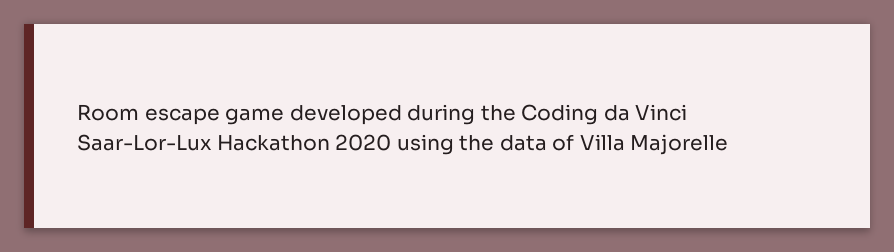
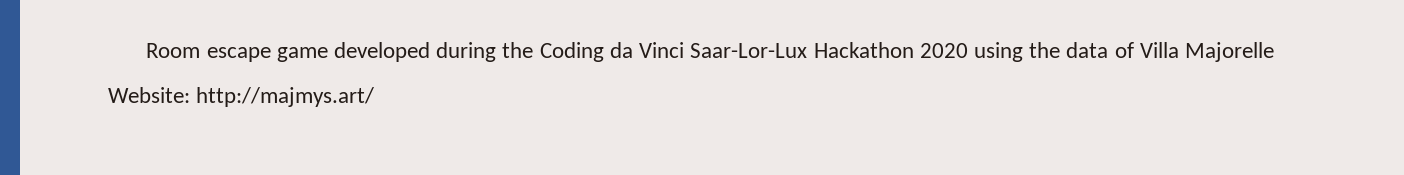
(729, 144) none -> [108,87,375,107] // Website: http://majmys.art/

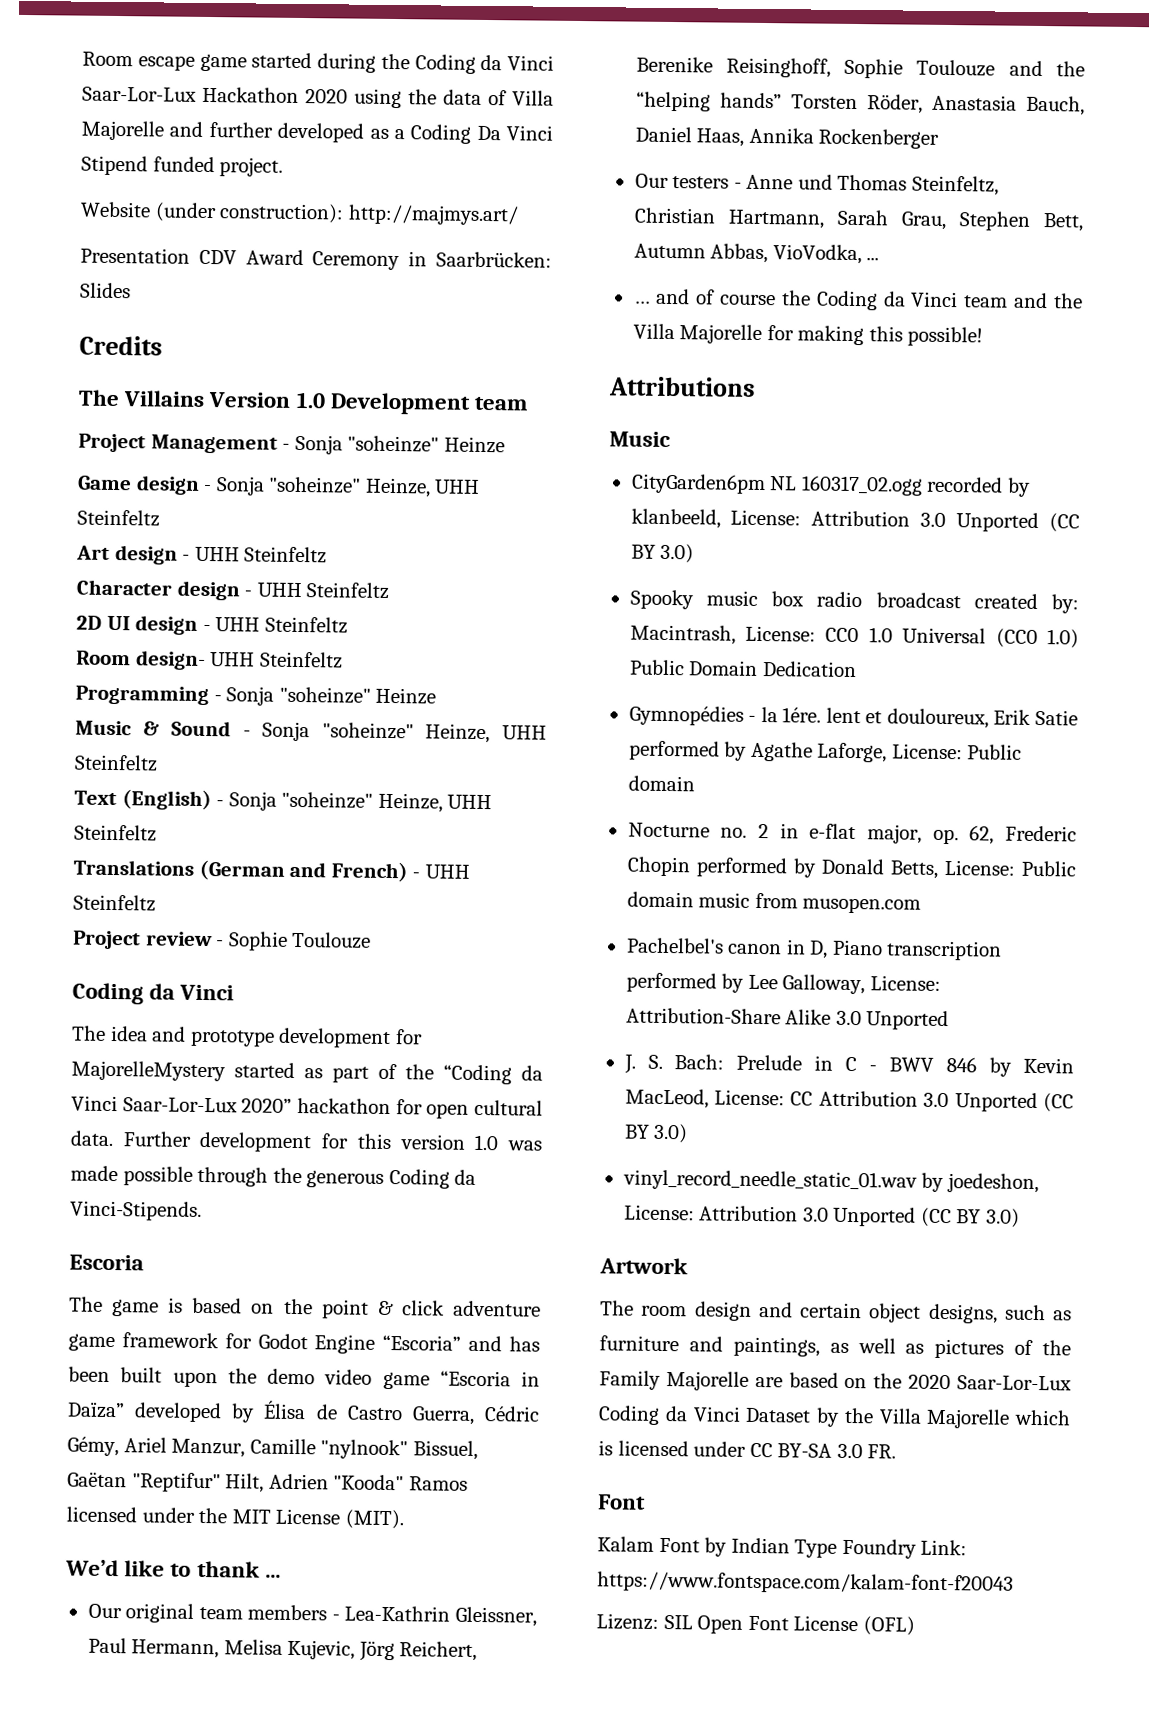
[334,42,431,62] developed -> [251,52,313,69] started
[108,87,375,107] // Website: http://majmys.art/ -> [169,121,553,144] [81,155,284,177] [80,201,519,226] [80,247,552,271] [80,282,131,299] [79,335,163,356] [78,389,529,415] [78,433,505,455] [77,475,481,498] [77,509,160,527] [76,544,328,565] [76,579,390,601] [76,615,348,635] [76,650,343,670] [75,685,437,706] [75,720,547,744] [74,754,158,772] [74,789,493,813] [74,824,157,842] [73,859,470,883] [73,894,156,912] [73,930,372,951] [72,982,235,1005] [72,1025,423,1049] [71,1060,543,1085] [71,1095,543,1119] [70,1130,542,1153] [70,1165,477,1189] [70,1200,202,1221] [69,1254,144,1271] [69,1296,541,1319] [68,1332,540,1354] [68,1366,540,1390] [67,1400,540,1425] [67,1436,478,1460] [67,1471,468,1493] [66,1506,404,1530] [65,1559,281,1578] [87,1603,537,1627] [87,1637,478,1662] [635,56,1085,79] [635,91,1085,116] [634,126,940,149] [634,173,999,196] [633,207,1084,232] [633,243,880,265] [633,288,1083,311] [632,323,984,347] [609,376,756,397] [609,431,671,448] [630,473,1031,497] [630,508,1080,533] [630,543,695,564] [629,589,1079,614] [629,624,1079,649] [628,659,857,678] [628,705,1078,729] [628,740,1023,763] [627,775,695,792] [627,822,1077,845] [626,856,1077,879] [626,891,922,914] [625,937,1003,961] [625,972,941,995] [625,1007,950,1031] [623,1054,1074,1077] [624,1088,1074,1113] [623,1123,689,1144] [622,1169,1039,1194] [623,1204,1020,1228] [599,1257,688,1275] [600,1300,1072,1324] [599,1335,1071,1359] [599,1370,1072,1391] [598,1405,1071,1429] [598,1440,897,1459] [597,1494,646,1510] [597,1536,968,1559] [597,1571,1014,1595] [596,1613,915,1636] and further developed as a Coding Da Vinci Stipend funded project. // Website (under construction): http://majmys.art/ // Presentation CDV Award Ceremony in Saarbrücken: Slides // Credits // The Villains Version 1.0 Development team // Project Management - Sonja "soheinze" Heinze // Game design - Sonja "soheinze" Heinze, UHH Steinfeltz // Art design - UHH Steinfeltz // Character design - UHH Steinfeltz // 2D UI design - UHH Steinfeltz // Room design- UHH Steinfeltz // Programming - Sonja "soheinze" Heinze // Music & Sound - Sonja "soheinze" Heinze, UHH Steinfeltz // Text (English) - Sonja "soheinze" Heinze, UHH Steinfeltz // Translations (German and French) - UHH Steinfeltz // Project review - Sophie Toulouze // Coding da Vinci // The idea and prototype development for MajorelleMystery started as part of the “Coding da Vinci Saar-Lor-Lux 2020” hackathon for open cultural data. Further development for this version 1.0 was made possible through the generous Coding da Vinci-Stipends. // Escoria // The game is based on the point & click adventure game framework for Godot Engine “Escoria” and has been built upon the demo video game “Escoria in Daïza” developed by Élisa de Castro Guerra, Cédric Gémy, Ariel Manzur, Camille "nylnook" Bissuel, Gaëtan "Reptifur" Hilt, Adrien "Kooda" Ramos licensed under the MIT License (MIT). // We’d like to thank ... // Our original team members - Lea-Kathrin Gleissner, Paul Hermann, Melisa Kujevic, Jörg Reichert, Berenike Reisinghoff, Sophie Toulouze and the “helping hands” Torsten Röder, Anastasia Bauch, Daniel Haas, Annika Rockenberger // Our testers - Anne und Thomas Steinfeltz, Christian Hartmann, Sarah Grau, Stephen Bett, Autumn Abbas, VioVodka, ... // … and of course the Coding da Vinci team and the Villa Majorelle for making this possible! // Attributions // Music // CityGarden6pm NL 160317_02.ogg recorded by klanbeeld, License: Attribution 3.0 Unported (CC BY 3.0) // Spooky music box radio broadcast created by: Macintrash, License: CC0 1.0 Universal (CC0 1.0) Public Domain Dedication // Gymnopédies - la 1ére. lent et douloureux, Erik Satie performed by Agathe Laforge, License: Public domain // Nocturne no. 2 in e-flat major, op. 62, Frederic Chopin performed by Donald Betts, License: Public domain music from musopen.com // Pachelbel's canon in D, Piano transcription performed by Lee Galloway, License: Attribution-Share Alike 3.0 Unported // J. S. Bach: Prelude in C - BWV 846 by Kevin MacLeod, License: CC Attribution 3.0 Unported (CC BY 3.0) // vinyl_record_needle_static_01.wav by joedeshon, License: Attribution 3.0 Unported (CC BY 3.0) // Artwork // The room design and certain object designs, such as furniture and paintings, as well as pictures of the Family Majorelle are based on the 2020 Saar-Lor-Lux Coding da Vinci Dataset by the Villa Majorelle which is licensed under CC BY-SA 3.0 FR. // Font // Kalam Font by Indian Type Foundry Link: https://www.fontspace.com/kalam-font-f20043 // Lizenz: SIL Open Font License (OFL)

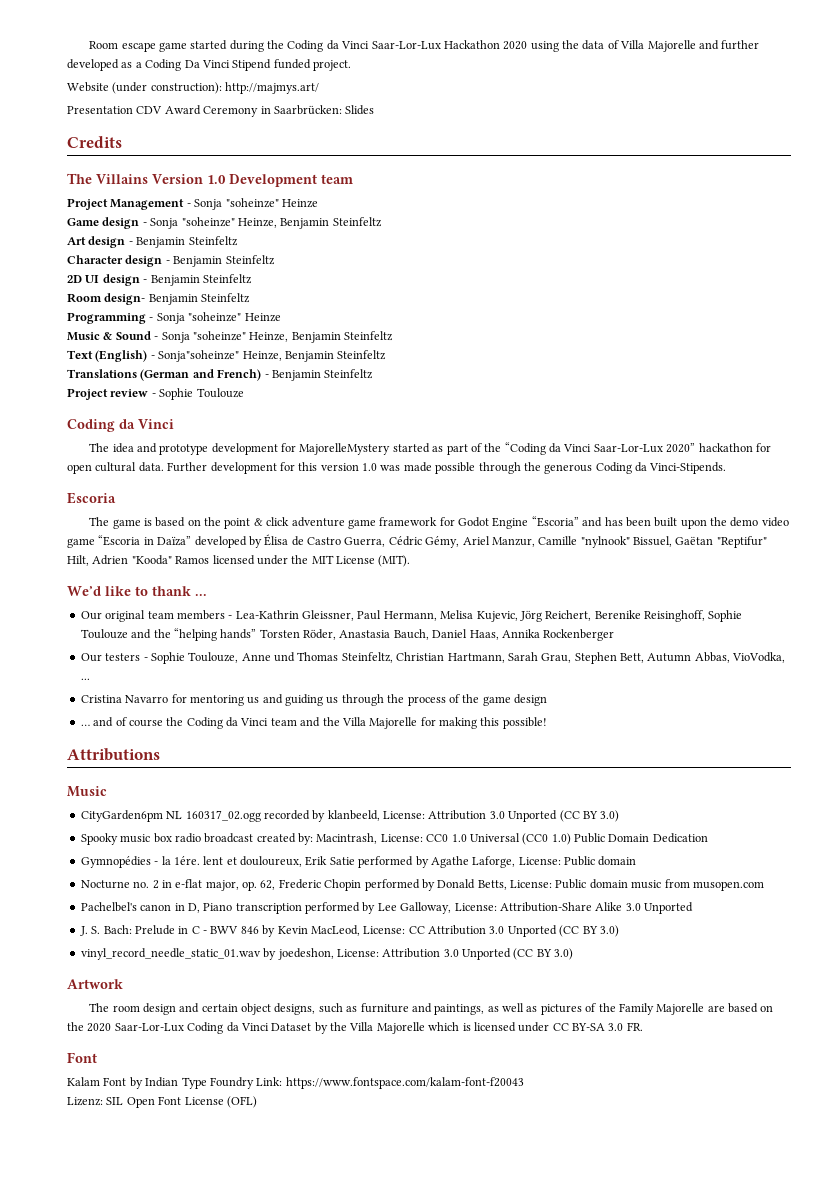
[434,479,481,494] UHH -> [280,218,330,229] Benjamin
[194,546,240,562] UHH -> [136,237,186,248] Benjamin
[256,582,302,598] UHH -> [173,256,223,267] Benjamin
[215,617,261,632] UHH -> [150,275,200,286] Benjamin
[210,652,256,667] UHH -> [148,294,198,305] Benjamin
[502,725,547,740] UHH -> [291,332,341,343] Benjamin
[228,791,493,813] Sonja "soheinze" Heinze, UHH -> [158,350,334,362] Sonja"soheinze" Heinze, Benjamin
[424,864,470,879] UHH -> [271,370,321,381] Benjamin
(742, 185) none -> [150,652,239,664] Sophie Toulouze,
(880, 259) none -> [80,694,547,706] // Cristina Navarro for mentoring us and guiding us through the process of the game design

